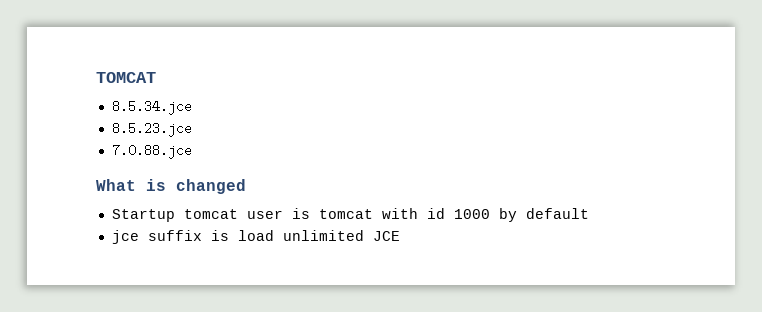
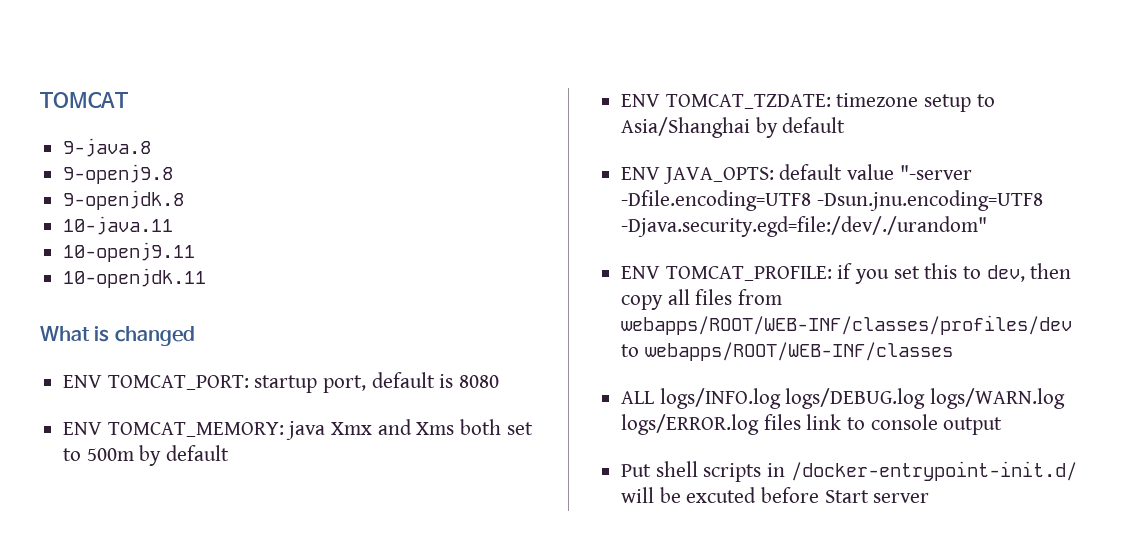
[111,100,192,115] [111,122,192,137] [111,144,192,159] [96,179,246,194] [111,208,589,222] [111,230,400,244] 8.5.34.jce // 8.5.23.jce // 7.0.88.jce // What is changed // Startup tomcat user is tomcat with id 1000 by default // jce suffix is load unlimited JCE -> [63,138,152,157] [63,164,174,184] [63,190,185,210] [63,216,174,235] [63,242,196,262] [63,268,207,288] [40,326,195,346] [63,372,500,393] [63,419,533,440] [63,445,230,466] [621,93,995,112] [621,117,846,138] [621,164,972,184] [621,190,1043,211] [621,216,988,237] [621,263,1072,284] [621,289,783,310] [621,315,1073,335] [621,342,953,361] [621,388,1066,409] [621,414,1003,435] [621,461,1077,482] [621,487,930,503] 9-java.8 // 9-openj9.8 // 9-openjdk.8 // 10-java.11 // 10-openj9.11 // 10-openjdk.11 // What is changed // ENV TOMCAT_PORT: startup port, default is 8080 // ENV TOMCAT_MEMORY: java Xmx and Xms both set to 500m by default // ENV TOMCAT_TZDATE: timezone setup to Asia/Shanghai by default // ENV JAVA_OPTS: default value "-server -Dfile.encoding=UTF8 -Dsun.jnu.encoding=UTF8 -Djava.security.egd=file:/dev/./urandom" // ENV TOMCAT_PROFILE: if you set this to dev, then copy all files from webapps/ROOT/WEB-INF/classes/profiles/dev to webapps/ROOT/WEB-INF/classes // ALL logs/INFO.log logs/DEBUG.log logs/WARN.log logs/ERROR.log files link to console output // Put shell scripts in /docker-entrypoint-init.d/ will be excuted before Start server

